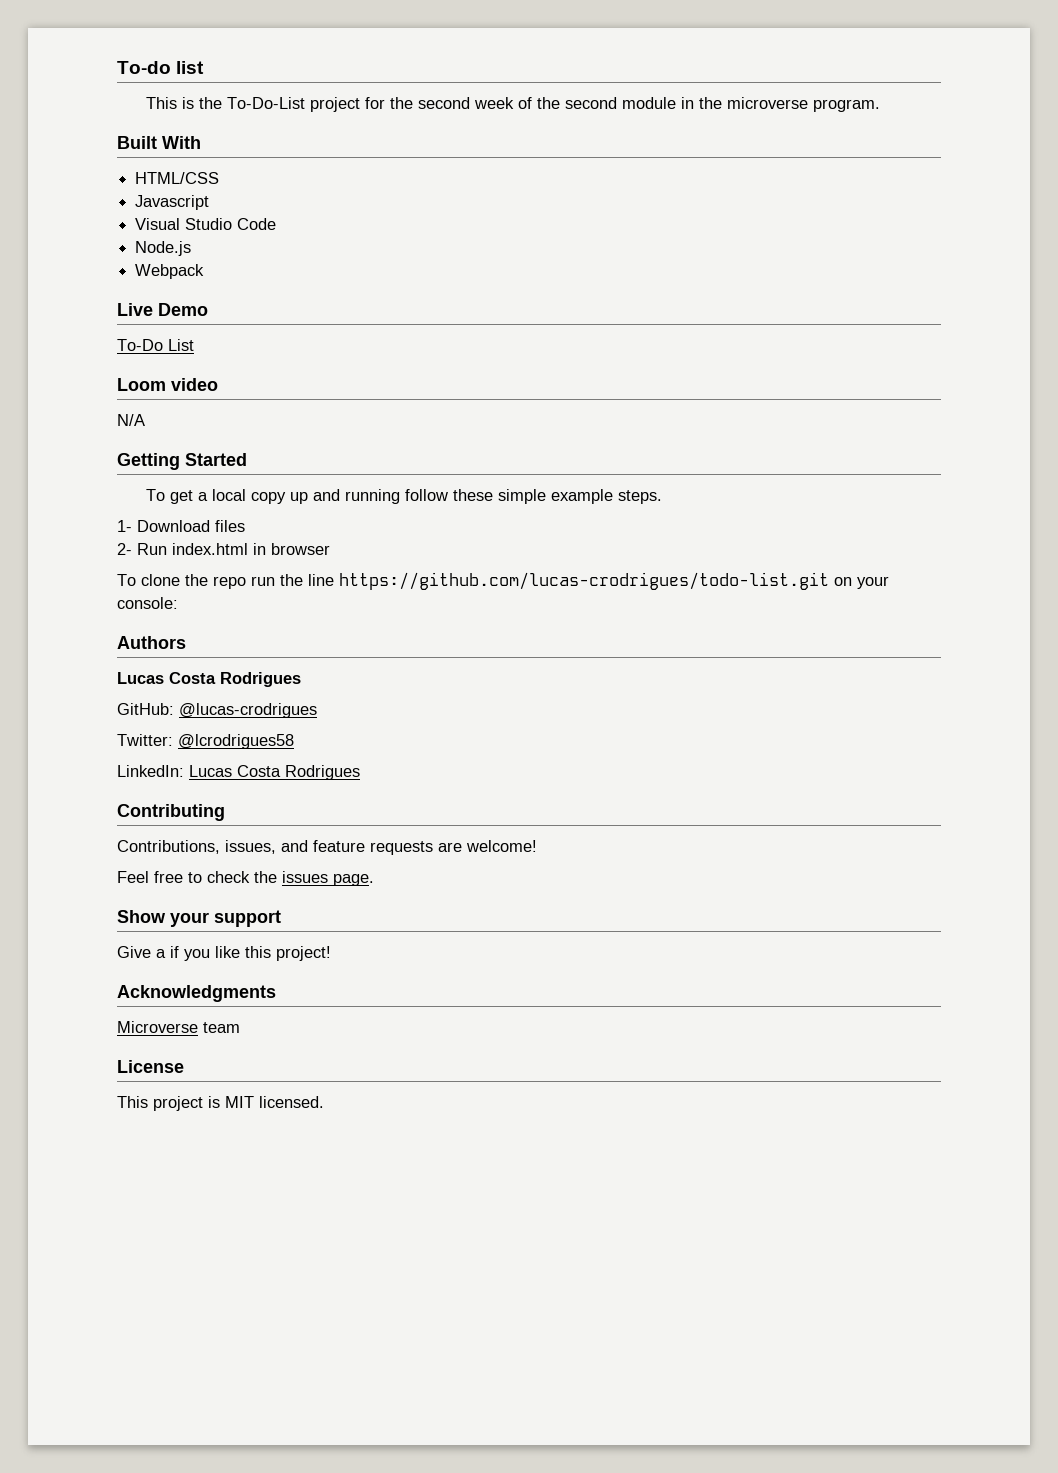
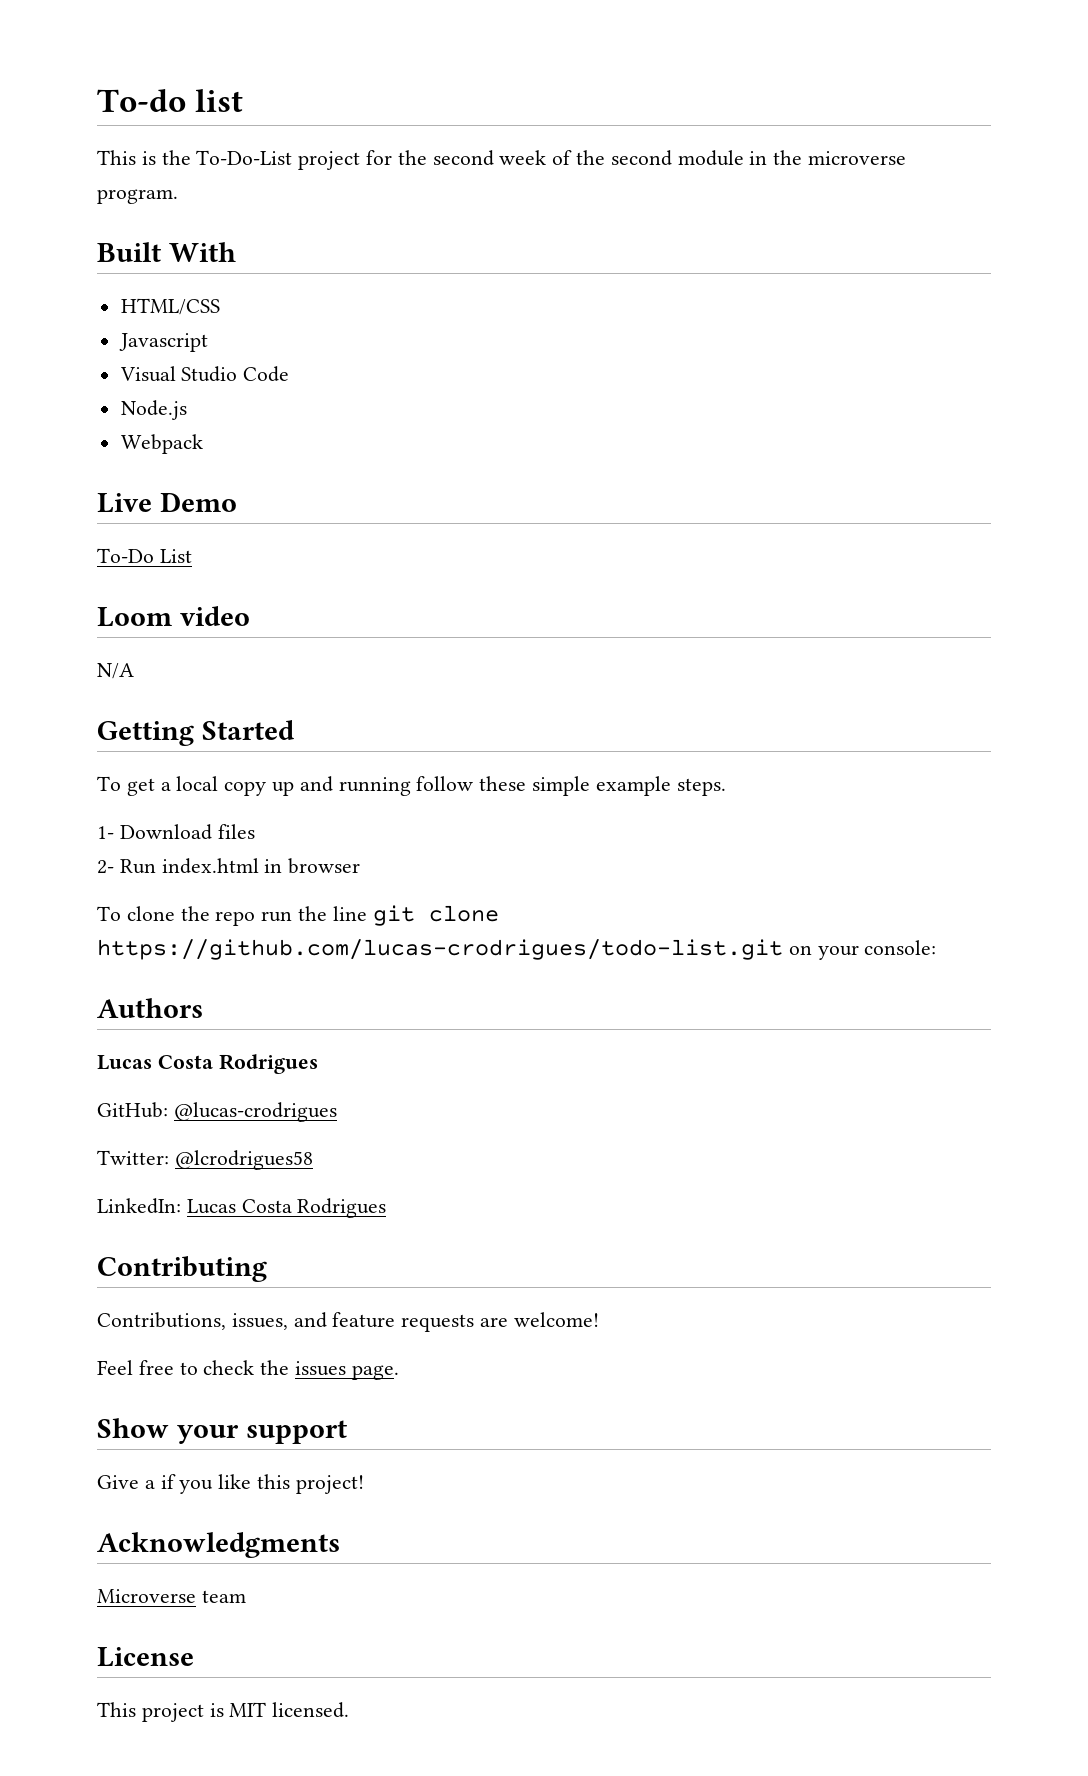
(334, 580) none -> [372,905,499,926] git clone

